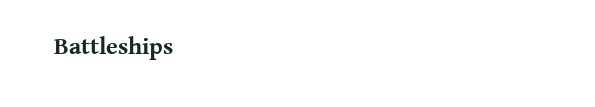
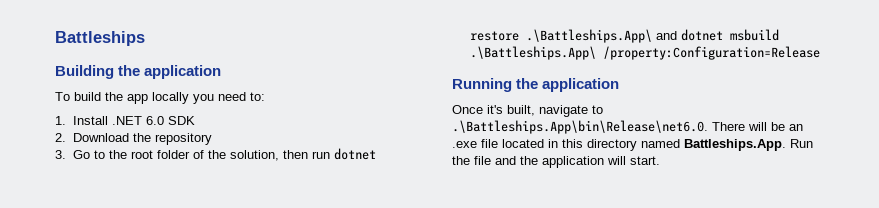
(173, 48) none -> [55,65,222,79] [55,92,265,104] [55,116,195,125] [55,133,212,145] [55,148,376,161] [469,29,779,43] [469,46,820,60] [452,78,620,92] [452,105,603,117] [452,120,803,134] [452,139,813,151] [452,156,660,168] // Building the application // To build the app locally you need to: // 1. Install .NET 6.0 SDK // 2. Download the repository // 3. Go to the root folder of the solution, then run dotnet restore .\Battleships.App\ and dotnet msbuild .\Battleships.App\ /property:Configuration=Release // Running the application // Once it's built, navigate to .\Battleships.App\bin\Release\net6.0. There will be an .exe file located in this directory named Battleships.App. Run the file and the application will start.

